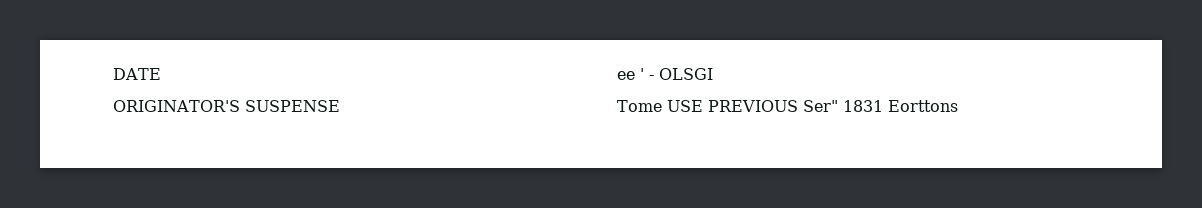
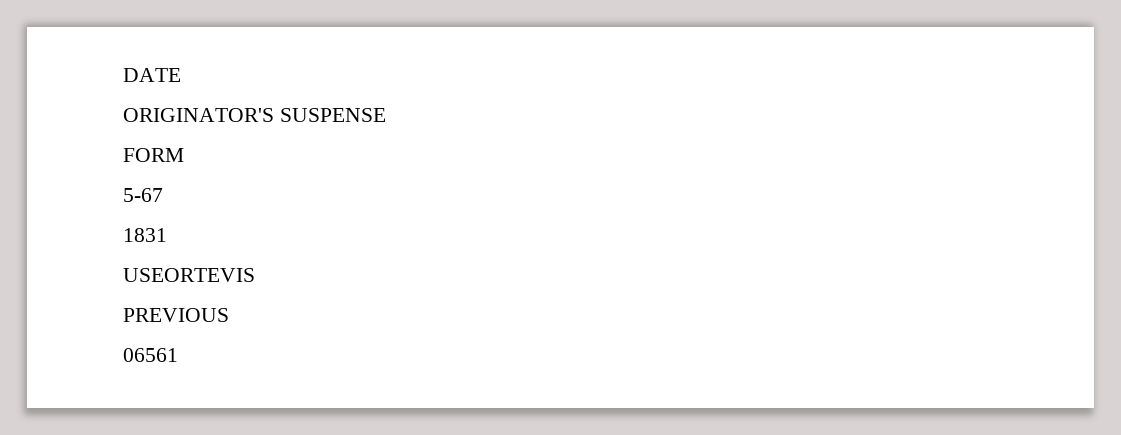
[617,68,713,80] [617,100,958,112] ee ' - OLSGI // Tome USE PREVIOUS Ser" 1831 Eorttons -> [123,148,184,162] [123,188,163,202] [123,228,167,242] [123,268,255,282] [123,308,229,322] [123,348,178,362] FORM // 5-67 // 1831 // USEORTEVIS // PREVIOUS // 06561

